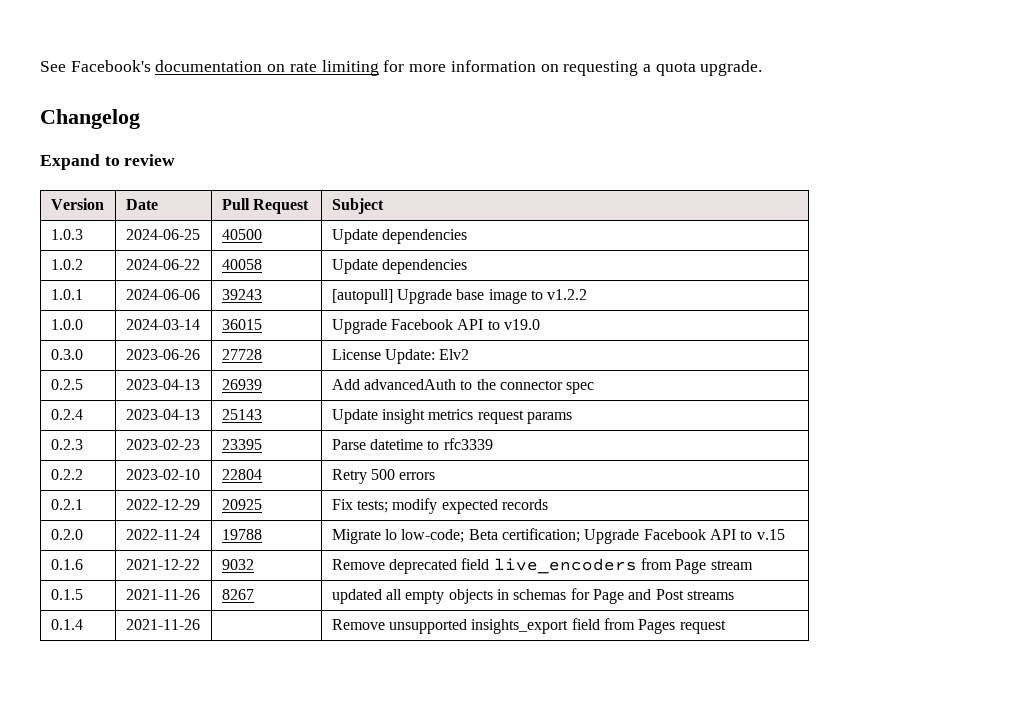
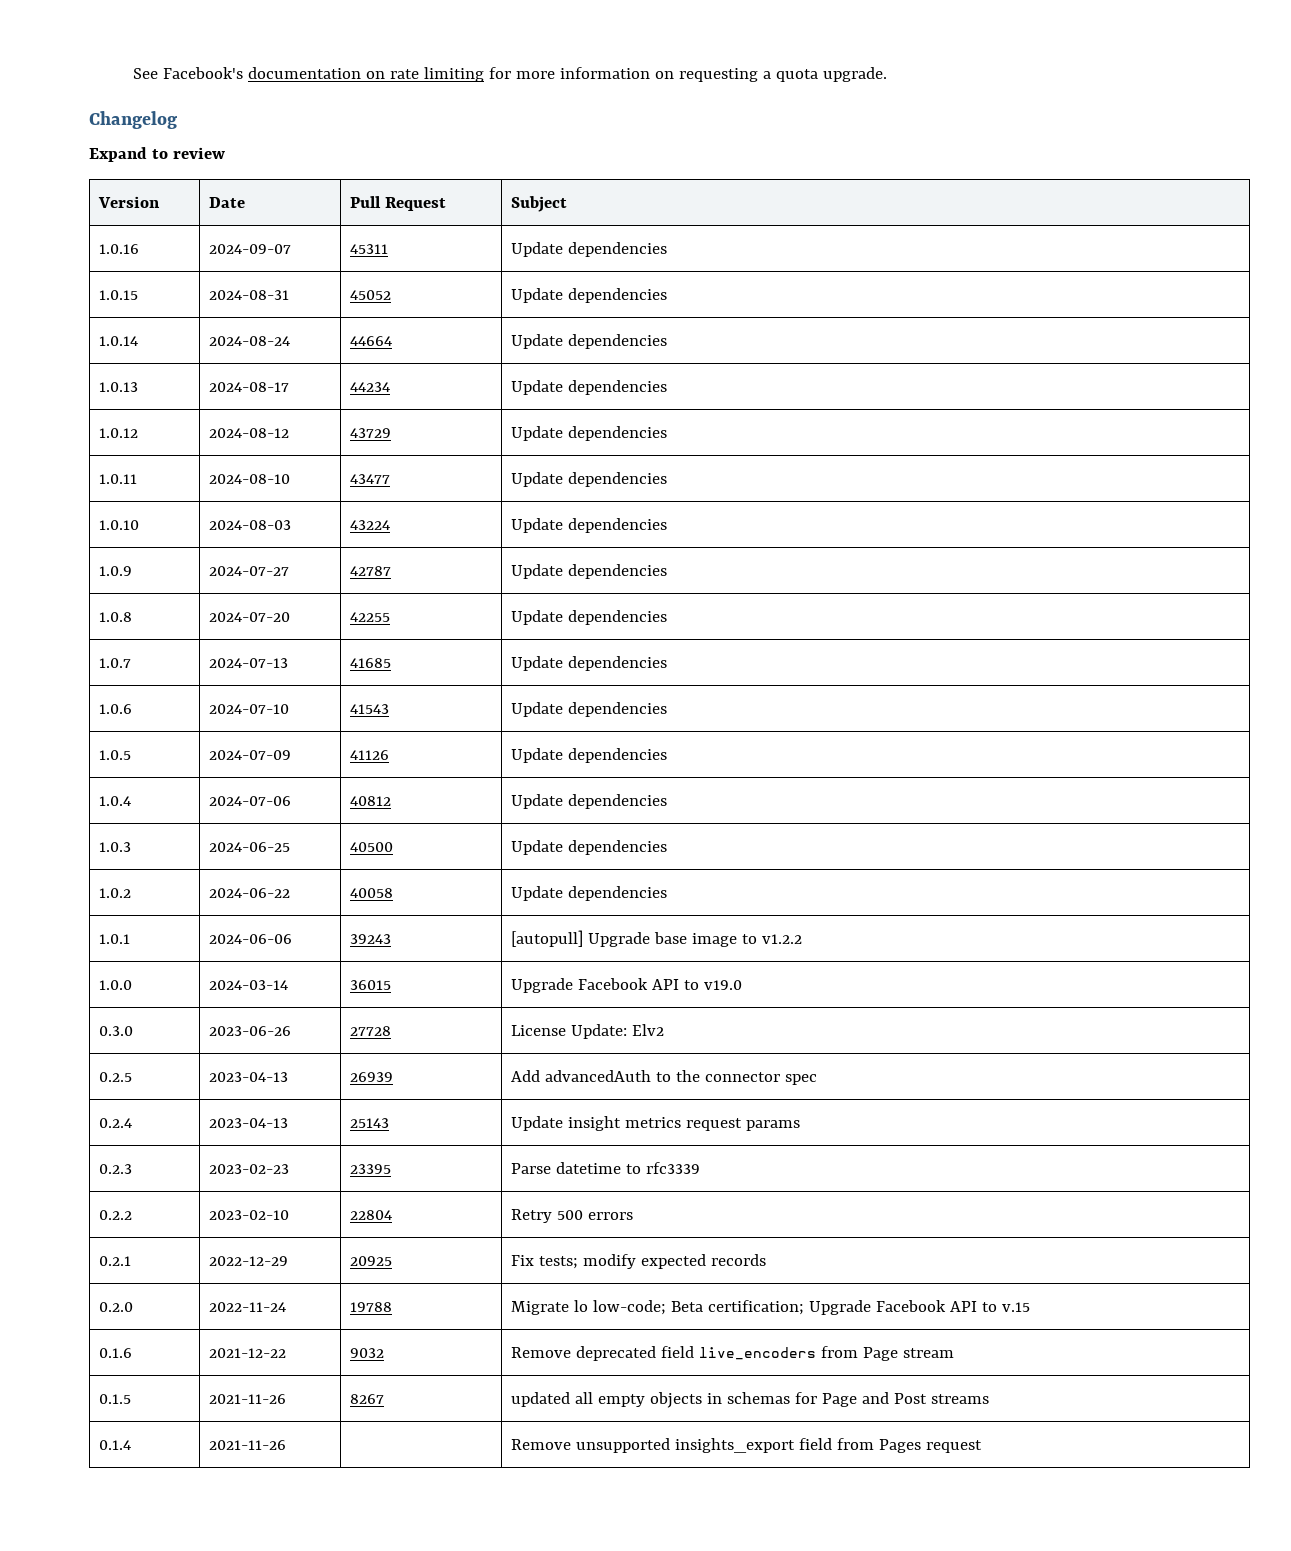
(384, 206) none -> [99,244,140,254] [209,244,292,254] [350,244,389,254] [511,242,668,257] [99,290,139,300] [209,290,290,300] [350,290,392,300] [511,288,668,303] [99,336,139,346] [209,336,291,346] [350,336,393,346] [511,334,668,349] [99,382,139,392] [209,382,290,392] [350,382,391,392] [511,380,668,395] [99,428,139,438] [209,428,290,438] [350,428,392,438] [511,426,668,441] [99,474,138,484] [209,474,291,484] [350,474,391,484] [511,472,668,487] [99,520,140,530] [209,520,292,530] [350,520,391,530] [511,518,668,533] [99,566,133,576] [209,566,290,576] [350,566,392,576] [511,564,668,579] [99,612,133,622] [209,612,291,622] [350,612,391,622] [511,610,668,625] [99,658,132,668] [209,658,289,668] [350,658,392,668] [511,656,668,671] [99,704,133,714] [209,704,290,714] [350,704,390,714] [511,702,668,717] [99,750,132,760] [209,750,292,760] [350,750,390,760] [511,748,668,763] [99,796,132,806] [209,796,292,806] [350,796,392,806] [511,794,668,809] // 1.0.16 | 2024-09-07 | 45311 | Update dependencies // 1.0.15 | 2024-08-31 | 45052 | Update dependencies // 1.0.14 | 2024-08-24 | 44664 | Update dependencies // 1.0.13 | 2024-08-17 | 44234 | Update dependencies // 1.0.12 | 2024-08-12 | 43729 | Update dependencies // 1.0.11 | 2024-08-10 | 43477 | Update dependencies // 1.0.10 | 2024-08-03 | 43224 | Update dependencies // 1.0.9 | 2024-07-27 | 42787 | Update dependencies // 1.0.8 | 2024-07-20 | 42255 | Update dependencies // 1.0.7 | 2024-07-13 | 41685 | Update dependencies // 1.0.6 | 2024-07-10 | 41543 | Update dependencies // 1.0.5 | 2024-07-09 | 41126 | Update dependencies // 1.0.4 | 2024-07-06 | 40812 | Update dependencies

